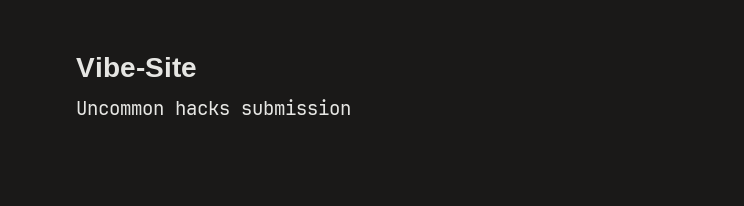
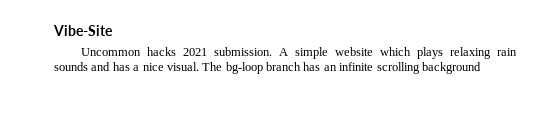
[241,99,351,115] submission -> [182,47,517,59] [54,62,481,74] 2021 submission. A simple website which plays relaxing rain sounds and has a nice visual. The bg-loop branch has an infinite scrolling background

